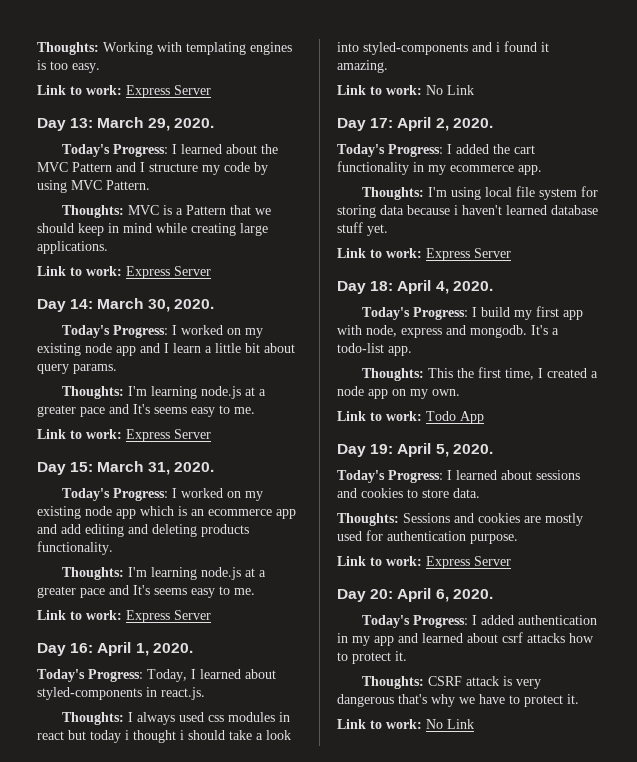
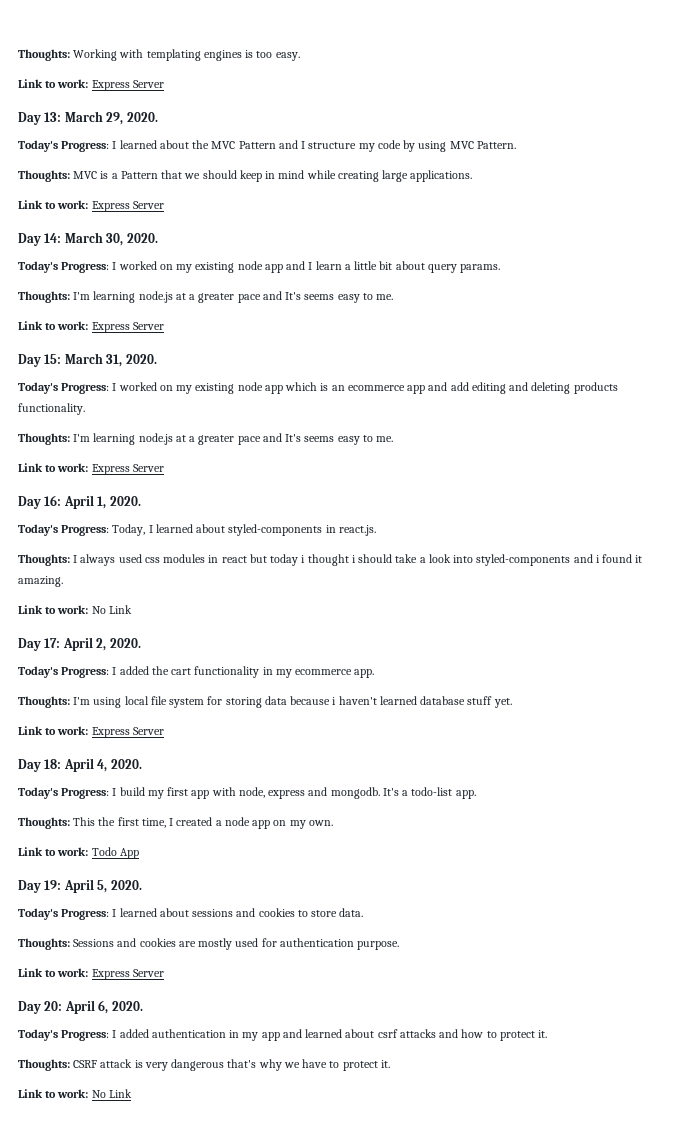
(565, 638) none -> [439,1029,459,1038] and

